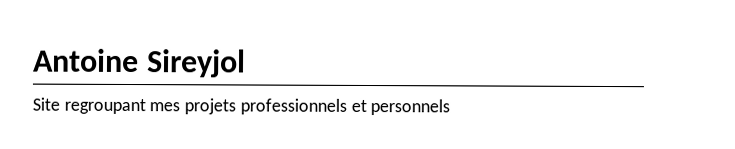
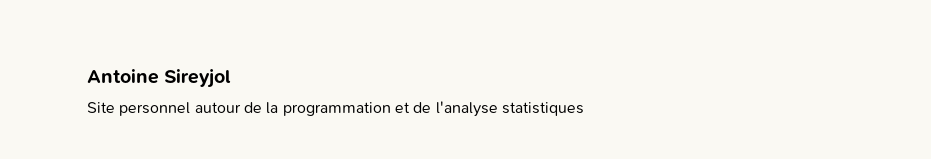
[63,98,451,116] regroupant mes projets professionnels et personnels -> [119,101,584,117] personnel autour de la programmation et de l'analyse statistiques

